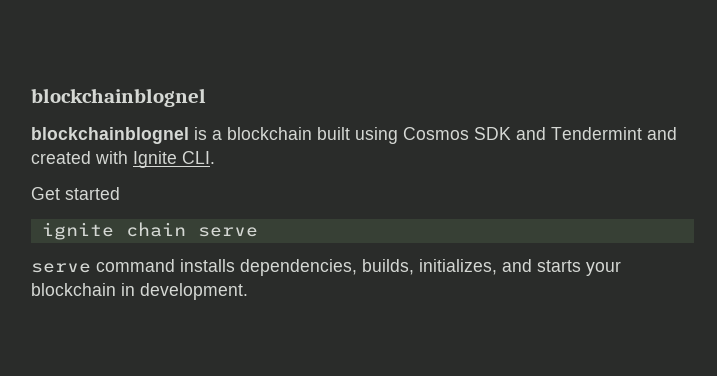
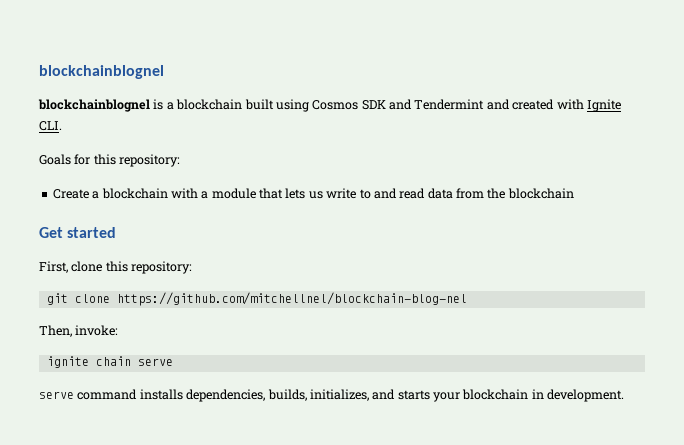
[31,187,120,200] Get started -> [39,154,181,167] [52,188,574,199] [39,227,117,238] [39,261,193,274] [46,292,467,306] [39,325,119,337] Goals for this repository: // Create a blockchain with a module that lets us write to and read data from the blockchain // Get started // First, clone this repository: // git clone https://github.com/mitchellnel/blockchain-blog-nel // Then, invoke:

